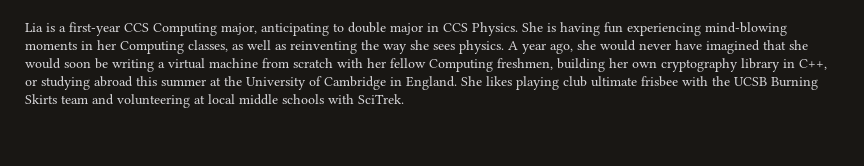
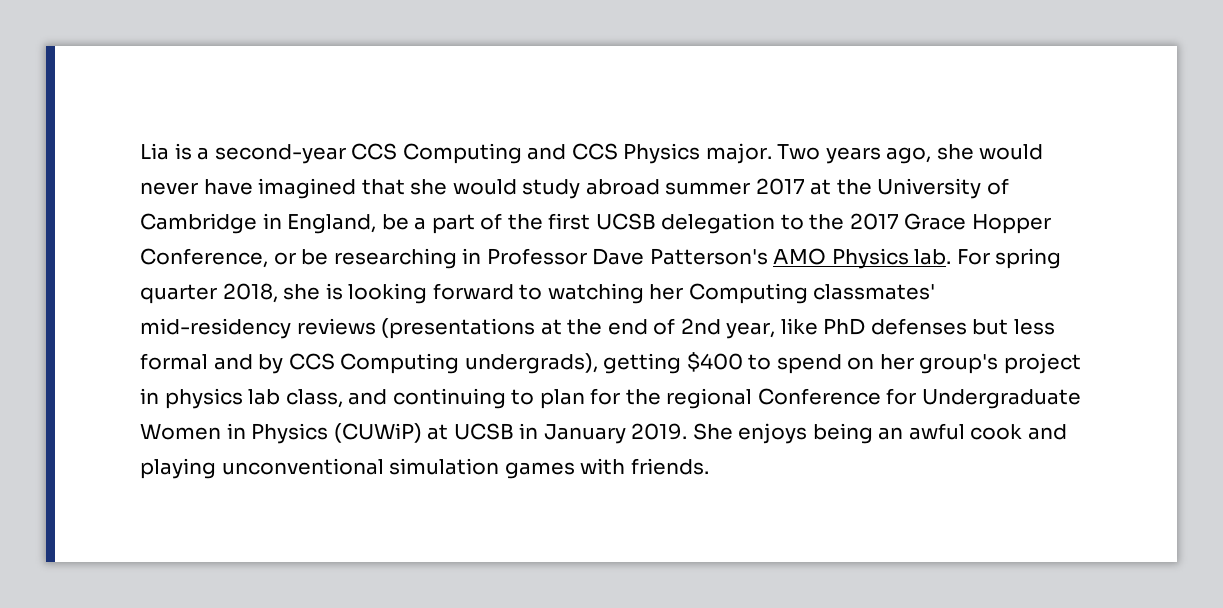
[69,22,787,36] [25,40,546,54] first-year CCS Computing major, anticipating to double major in CCS Physics. She is having fun experiencing mind-blowing moments in her Computing classes, as well as reinventing the way she sees physics. A year -> [214,143,881,164] second-year CCS Computing and CCS Physics major. Two years
[64,58,827,72] [25,76,206,90] soon be writing a virtual machine from scratch with her fellow Computing freshmen, building her own cryptography library in C++, or studying abroad this summer -> [522,178,805,199] study abroad summer 2017
[406,76,818,90] [25,94,404,108] England. She likes playing club ultimate frisbee with the UCSB Burning Skirts team and volunteering at local middle schools with SciTrek. -> [287,213,1052,234] [140,248,1062,269] [140,283,936,304] [140,318,1055,339] [140,352,1081,374] [140,388,1081,409] [140,423,1068,444] [140,458,709,479] England, be a part of the first UCSB delegation to the 2017 Grace Hopper Conference, or be researching in Professor Dave Patterson's AMO Physics lab. For spring quarter 2018, she is looking forward to watching her Computing classmates' mid-residency reviews (presentations at the end of 2nd year, like PhD defenses but less formal and by CCS Computing undergrads), getting $400 to spend on her group's project in physics lab class, and continuing to plan for the regional Conference for Undergraduate Women in Physics (CUWiP) at UCSB in January 2019. She enjoys being an awful cook and playing unconventional simulation games with friends.

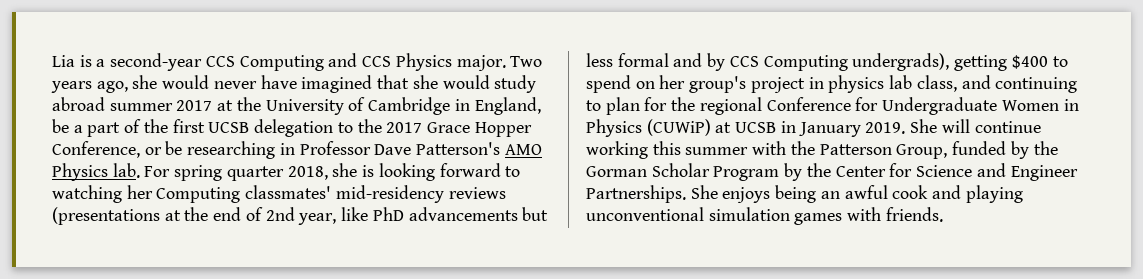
[870,318,967,335] defenses -> [408,207,518,221] advancements
(733, 431) none -> [941,119,1041,133] [586,141,1058,159] [586,163,1078,181] [586,185,718,203] will continue working this summer with the Patterson Group, funded by the Gorman Scholar Program by the Center for Science and Engineer Partnerships. She

